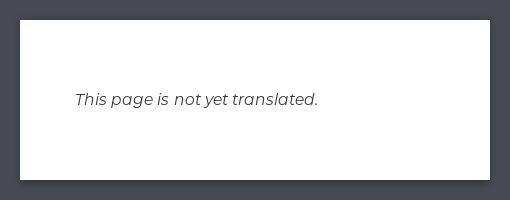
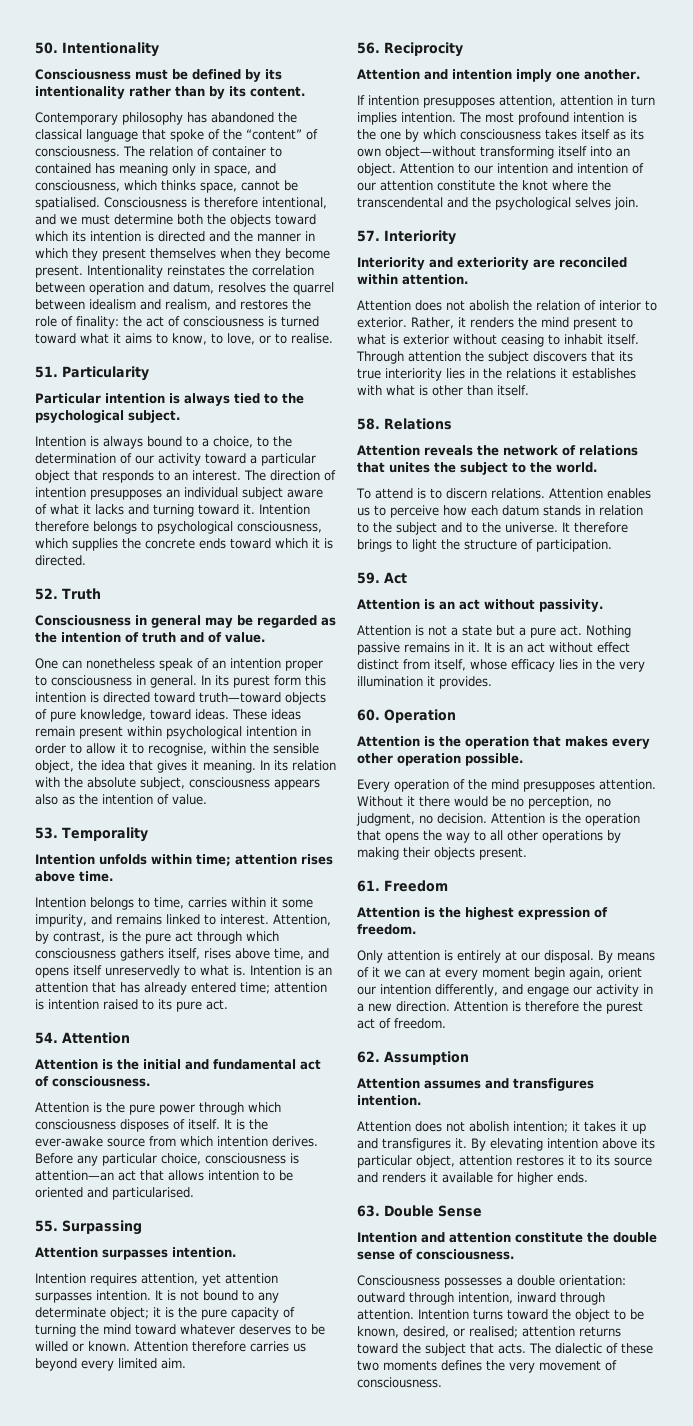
[75,93,318,108] This page is not yet translated. -> [35,42,159,57] [35,69,282,82] [35,86,305,99] [35,112,297,125] [35,129,318,142] [35,146,282,157] [35,163,276,176] [35,180,298,193] [35,197,327,210] [35,214,316,227] [35,231,315,242] [35,248,330,261] [35,265,314,278] [35,282,334,295] [35,299,311,311] [35,316,319,329] [35,333,333,345] [35,366,149,381] [35,393,304,406] [35,410,180,423] [35,436,292,449] [35,453,316,466] [35,470,336,483] [35,487,323,500] [35,504,310,517] [35,521,322,534] [35,538,333,551] [35,555,86,566] [35,588,101,600] [35,615,336,628] [35,632,265,643] [35,658,323,671] [35,675,326,688] [35,692,326,705] [35,709,301,722] [35,726,311,739] [35,743,319,756] [35,760,336,773] [35,777,320,790] [35,794,207,805] [35,827,148,842] [35,854,333,866] [35,871,113,882] [35,897,313,910] [35,914,331,927] [35,931,279,944] [35,948,329,961] [35,965,332,978] [35,982,327,995] [35,999,228,1012] [35,1032,130,1044] [35,1059,321,1070] [35,1076,150,1087] [35,1102,281,1115] [35,1119,268,1132] [35,1136,318,1147] [35,1153,299,1166] [35,1170,293,1181] [35,1187,194,1200] [35,1220,142,1235] [35,1247,236,1260] [35,1273,278,1286] [35,1290,279,1303] [35,1307,295,1320] [35,1324,325,1337] [35,1341,306,1352] [35,1358,186,1371] [357,42,463,57] [357,69,640,82] [357,95,655,108] [357,112,637,125] [357,129,644,142] [357,146,630,159] [357,163,644,176] [357,180,611,191] [357,197,639,210] [357,230,456,245] [357,257,627,270] [357,274,468,285] [357,300,657,311] [357,317,633,330] [357,334,639,347] [356,351,633,364] [357,368,636,381] [357,385,529,396] [357,418,452,430] [357,445,638,456] [357,462,597,475] [356,488,651,499] [357,505,643,518] [357,522,628,535] [357,539,612,552] [357,572,407,584] [357,599,603,612] [357,625,631,638] [357,642,630,655] [357,659,645,672] [357,676,492,689] [357,709,456,723] [357,736,650,749] [357,753,523,766] [357,779,656,792] [357,796,611,809] [356,813,640,826] [357,830,621,843] [357,847,527,860] [357,880,448,892] [357,907,608,920] [357,924,416,935] [357,950,655,963] [357,967,642,980] [357,984,653,997] [357,1001,643,1014] [357,1018,446,1029] [357,1051,469,1065] [357,1078,594,1091] [357,1095,421,1106] [357,1121,646,1134] [357,1138,655,1151] [357,1155,652,1168] [357,1172,588,1185] [357,1205,482,1217] [357,1232,657,1243] [357,1249,514,1260] [357,1275,626,1288] [357,1292,605,1305] [357,1309,644,1322] [357,1326,621,1338] [357,1343,653,1356] [357,1360,617,1373] [357,1377,442,1388] 50. Intentionality // Consciousness must be defined by its intentionality rather than by its content. // Contemporary philosophy has abandoned the classical language that spoke of the “content” of consciousness. The relation of container to contained has meaning only in space, and consciousness, which thinks space, cannot be spatialised. Consciousness is therefore intentional, and we must determine both the objects toward which its intention is directed and the manner in which they present themselves when they become present. Intentionality reinstates the correlation between operation and datum, resolves the quarrel between idealism and realism, and restores the role of finality: the act of consciousness is turned toward what it aims to know, to love, or to realise. // 51. Particularity // Particular intention is always tied to the psychological subject. // Intention is always bound to a choice, to the determination of our activity toward a particular object that responds to an interest. The direction of intention presupposes an individual subject aware of what it lacks and turning toward it. Intention therefore belongs to psychological consciousness, which supplies the concrete ends toward which it is directed. // 52. Truth // Consciousness in general may be regarded as the intention of truth and of value. // One can nonetheless speak of an intention proper to consciousness in general. In its purest form this intention is directed toward truth—toward objects of pure knowledge, toward ideas. These ideas remain present within psychological intention in order to allow it to recognise, within the sensible object, the idea that gives it meaning. In its relation with the absolute subject, consciousness appears also as the intention of value. // 53. Temporality // Intention unfolds within time; attention rises above time. // Intention belongs to time, carries within it some impurity, and remains linked to interest. Attention, by contrast, is the pure act through which consciousness gathers itself, rises above time, and opens itself unreservedly to what is. Intention is an attention that has already entered time; attention is intention raised to its pure act. // 54. Attention // Attention is the initial and fundamental act of consciousness. // Attention is the pure power through which consciousness disposes of itself. It is the ever-awake source from which intention derives. Before any particular choice, consciousness is attention—an act that allows intention to be oriented and particularised. // 55. Surpassing // Attention surpasses intention. // Intention requires attention, yet attention surpasses intention. It is not bound to any determinate object; it is the pure capacity of turning the mind toward whatever deserves to be willed or known. Attention therefore carries us beyond every limited aim. // 56. Reciprocity // Attention and intention imply one another. // If intention presupposes attention, attention in turn implies intention. The most profound intention is the one by which consciousness takes itself as its own object—without transforming itself into an object. Attention to our intention and intention of our attention constitute the knot where the transcendental and the psychological selves join. // 57. Interiority // Interiority and exteriority are reconciled within attention. // Attention does not abolish the relation of interior to exterior. Rather, it renders the mind present to what is exterior without ceasing to inhabit itself. Through attention the subject discovers that its true interiority lies in the relations it establishes with what is other than itself. // 58. Relations // Attention reveals the network of relations that unites the subject to the world. // To attend is to discern relations. Attention enables us to perceive how each datum stands in relation to the subject and to the universe. It therefore brings to light the structure of participation. // 59. Act // Attention is an act without passivity. // Attention is not a state but a pure act. Nothing passive remains in it. It is an act without effect distinct from itself, whose efficacy lies in the very illumination it provides. // 60. Operation // Attention is the operation that makes every other operation possible. // Every operation of the mind presupposes attention. Without it there would be no perception, no judgment, no decision. Attention is the operation that opens the way to all other operations by making their objects present. // 61. Freedom // Attention is the highest expression of freedom. // Only attention is entirely at our disposal. By means of it we can at every moment begin again, orient our intention differently, and engage our activity in a new direction. Attention is therefore the purest act of freedom. // 62. Assumption // Attention assumes and transfigures intention. // Attention does not abolish intention; it takes it up and transfigures it. By elevating intention above its particular object, attention restores it to its source and renders it available for higher ends. // 63. Double Sense // Intention and attention constitute the double sense of consciousness. // Consciousness possesses a double orientation: outward through intention, inward through attention. Intention turns toward the object to be known, desired, or realised; attention returns toward the subject that acts. The dialectic of these two moments defines the very movement of consciousness.

